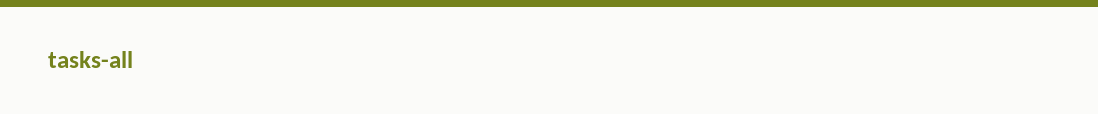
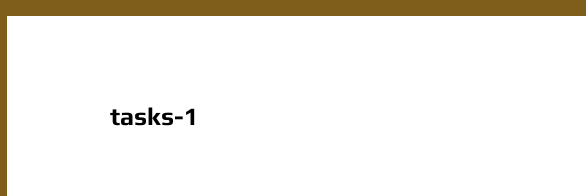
[48,51,133,68] tasks-all -> [110,107,199,126] tasks-1

